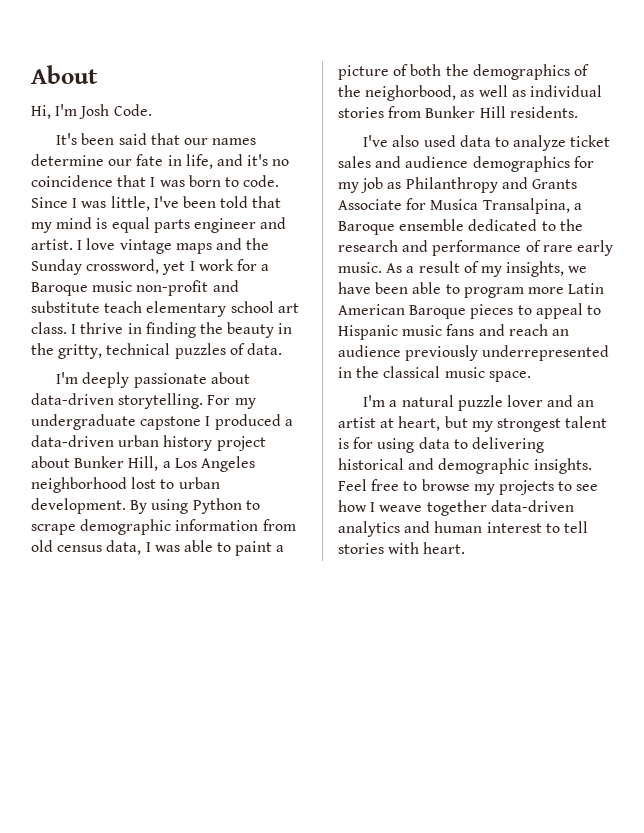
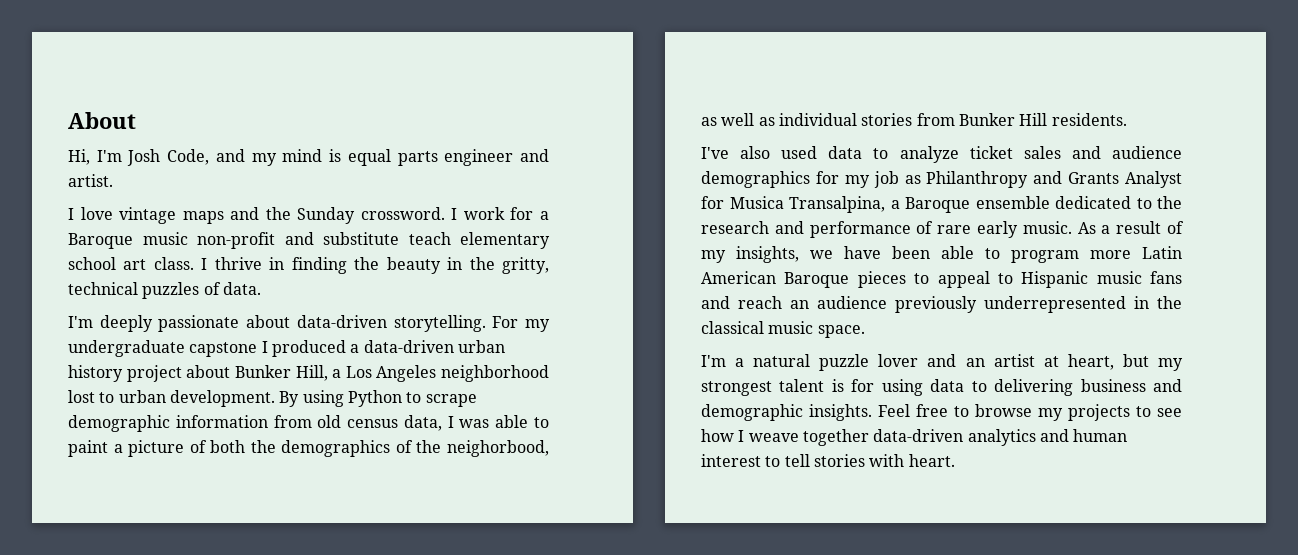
[113,104,152,116] [56,133,257,145] [31,154,290,169] [31,175,280,187] [31,196,282,211] Code. // It's been said that our names determine our fate in life, and it's no coincidence that I was born to code. Since I was little, I've been told that -> [167,149,245,165] Code, and
(73, 244) none -> (113, 180) //
[86,259,186,275] crossword, yet -> [360,207,445,220] crossword.
[338,199,402,210] Associate -> [1125,171,1182,188] Analyst
[338,458,404,470] historical -> [1080,379,1146,392] business

